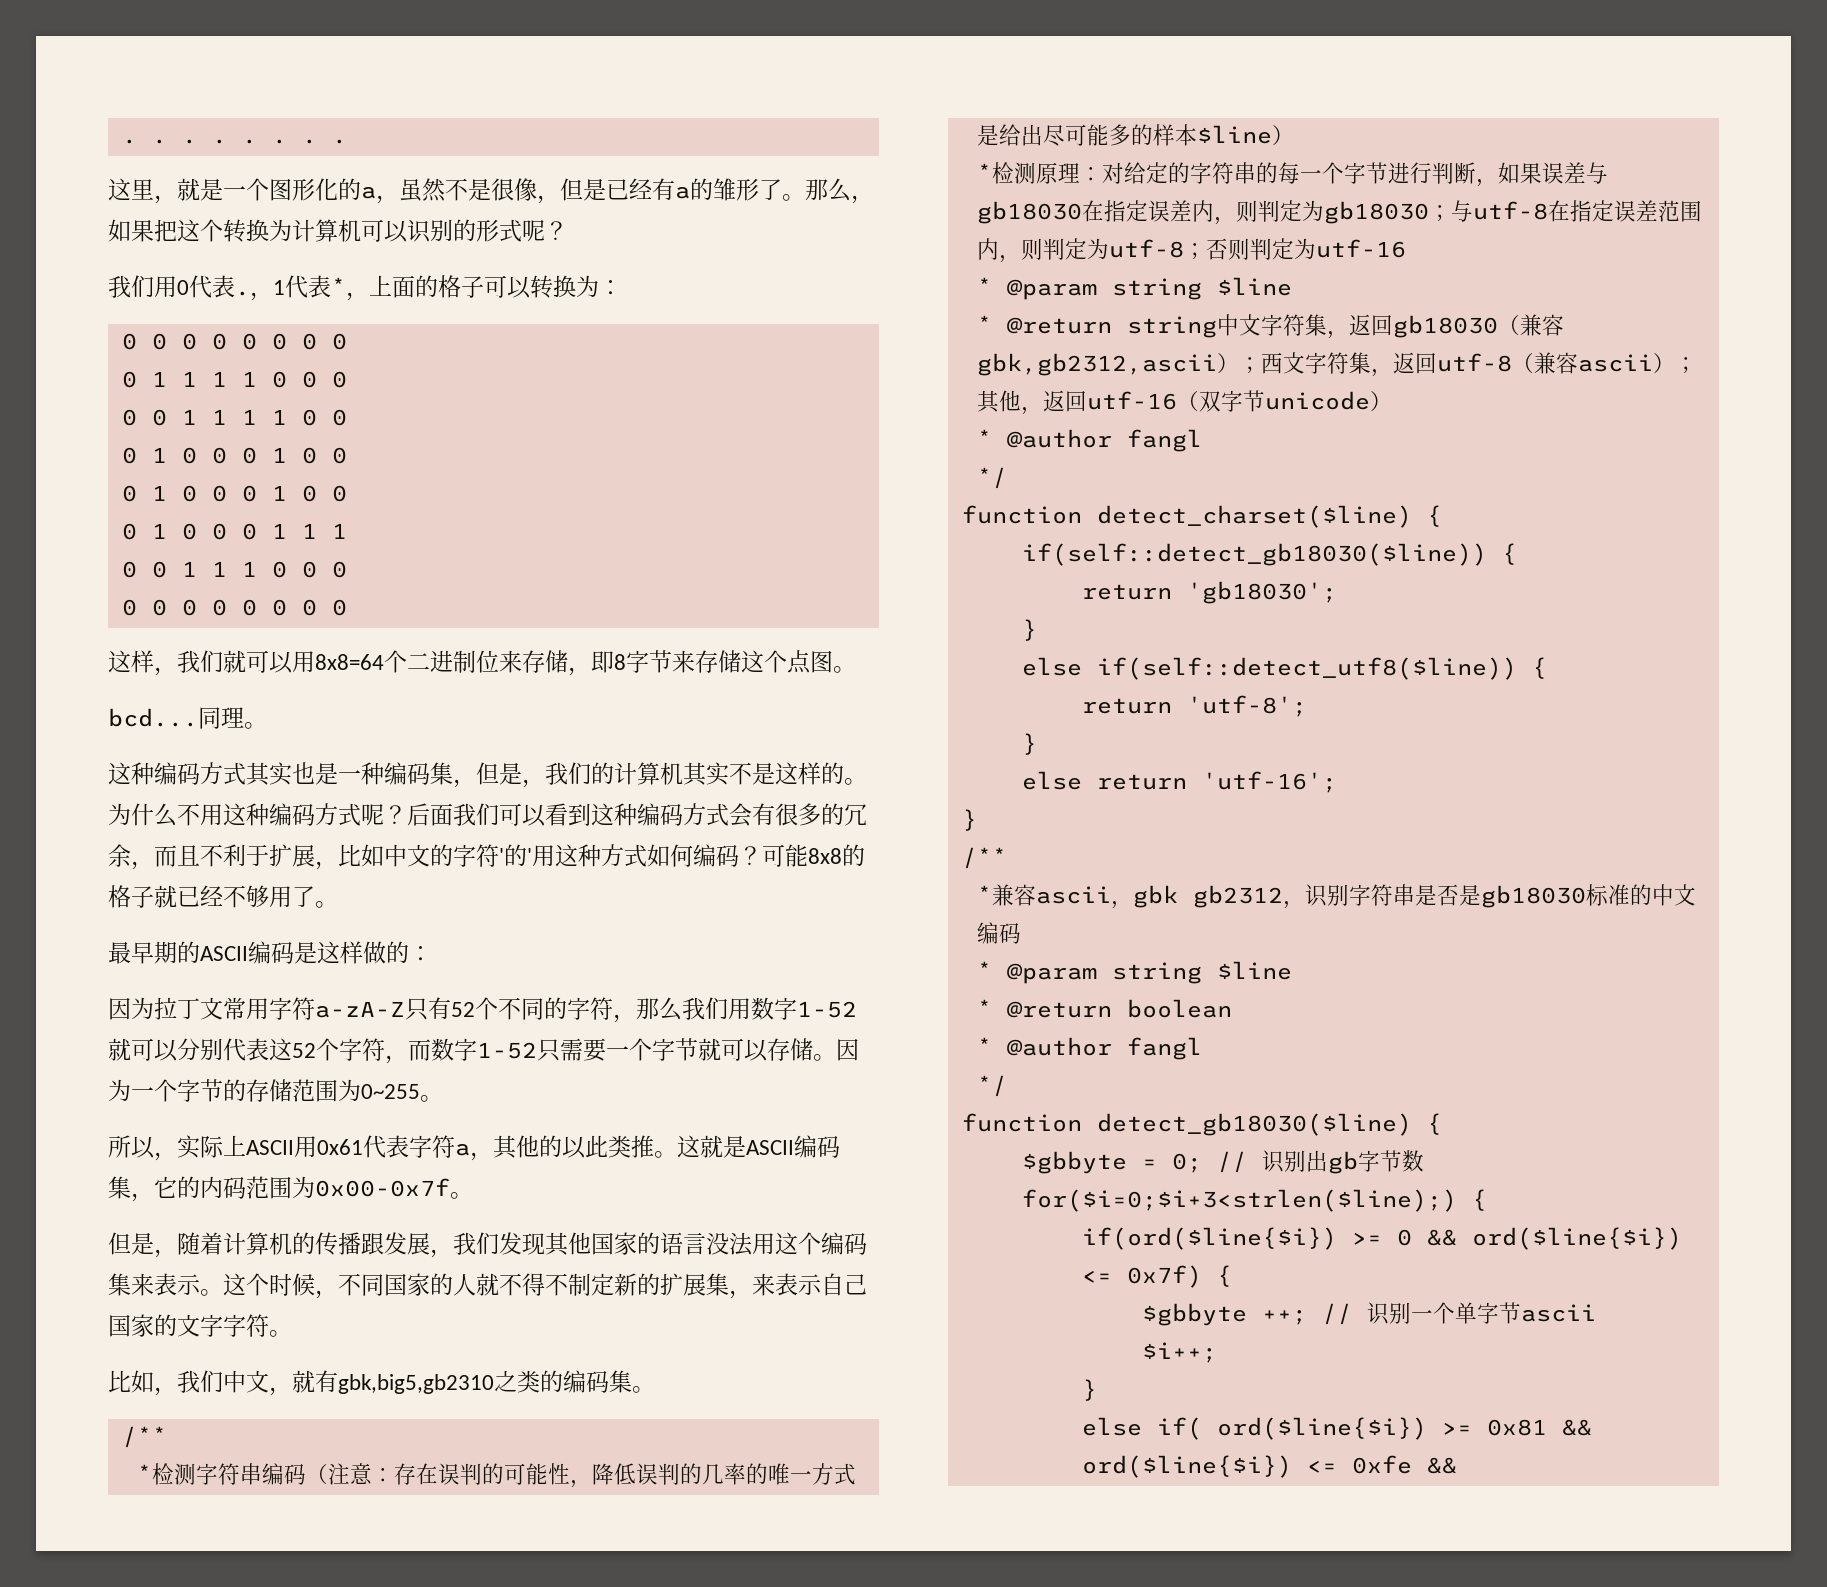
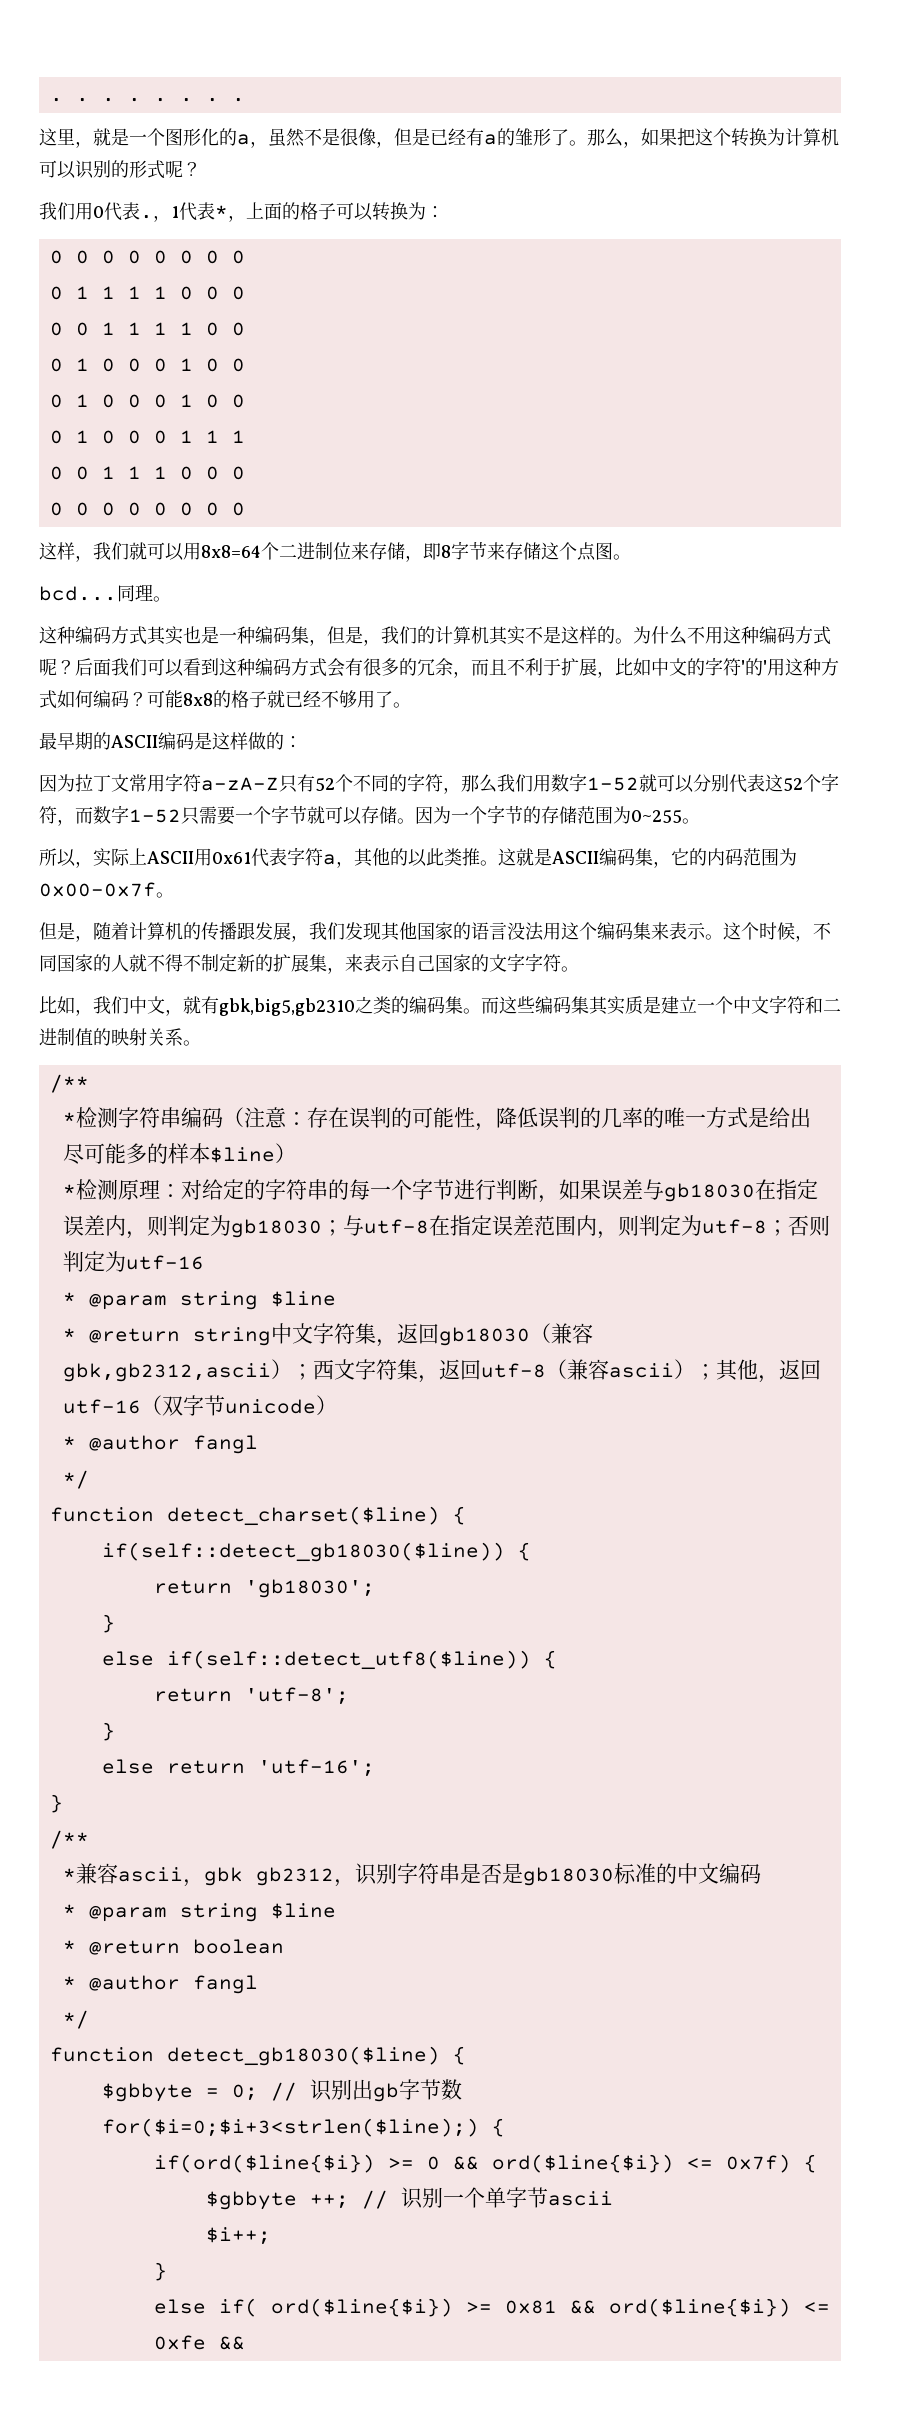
(655, 1389) none -> [481,995,841,1015] [39,1028,201,1046] 而这些编码集其实质是建立一个中文字符和二进制值的映射关系。

